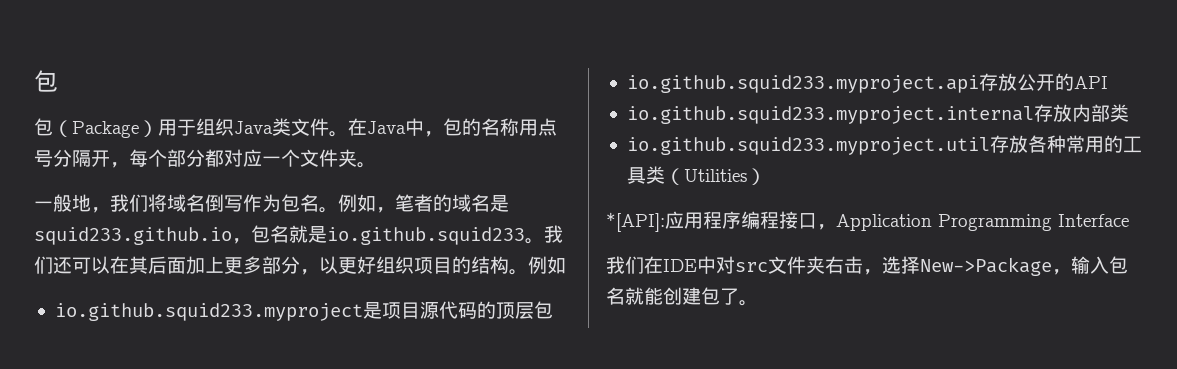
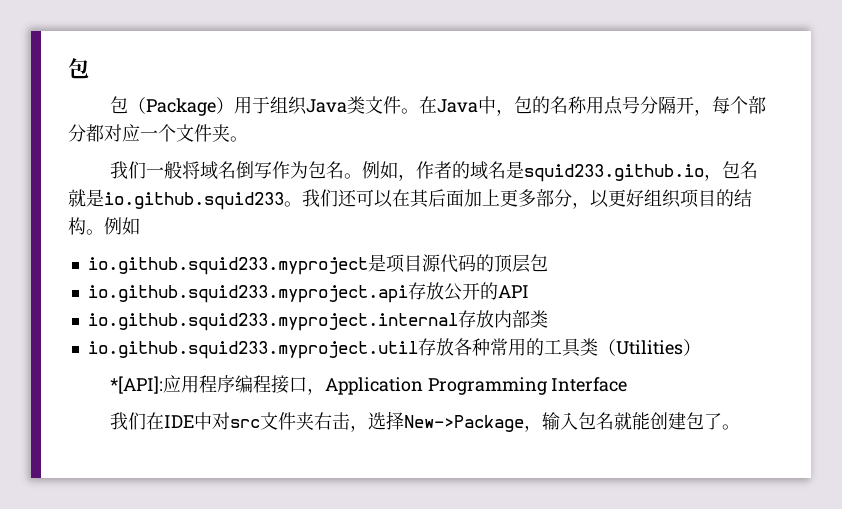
[34,194,148,213] 一般地，我们 -> [109,161,182,179] 我们一般
[395,194,414,212] 笔 -> [415,161,434,179] 作

